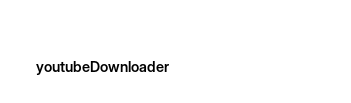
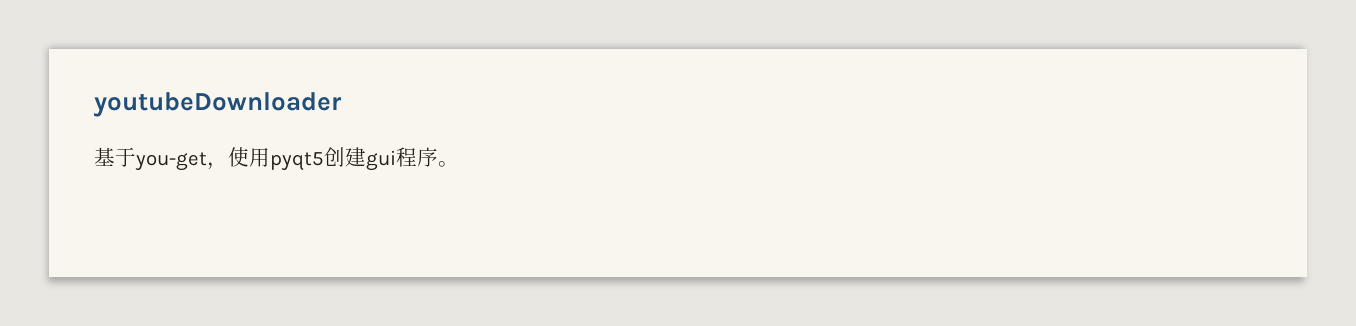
(169, 68) none -> [94,147,459,171] // 基于you-get，使用pyqt5创建gui程序。

